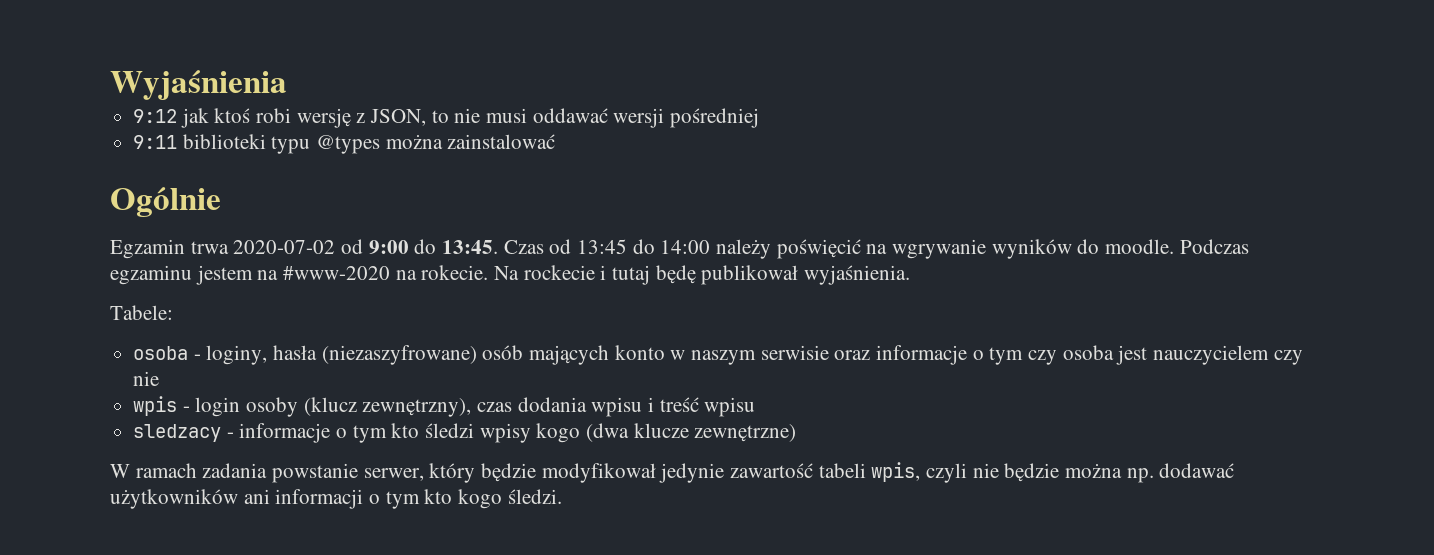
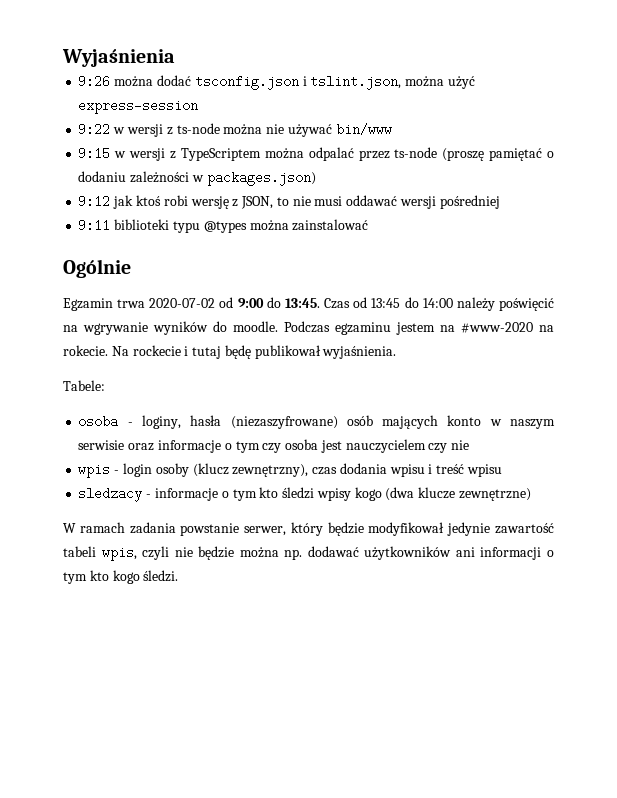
(287, 85) none -> [78,75,475,90] [78,99,199,114] [78,123,392,137] [78,147,554,161] [78,171,316,186] // 9:26 można dodać tsconfig.json i tslint.json, można użyć express-session // 9:22 w wersji z ts-node można nie używać bin/www // 9:15 w wersji z TypeScriptem można odpalać przez ts-node (proszę pamiętać o dodaniu zależności w packages.json)

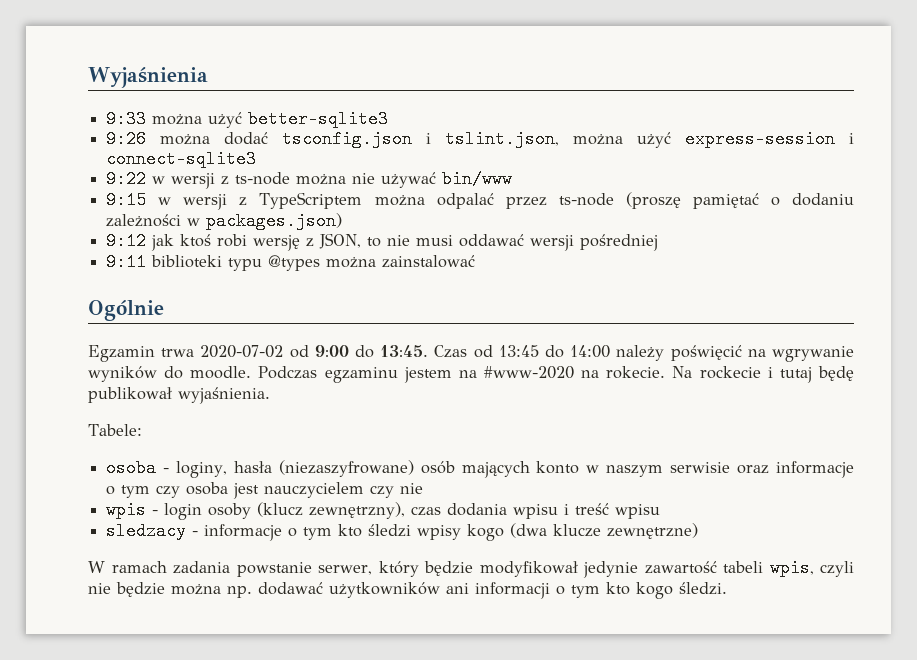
(175, 58) none -> [106,110,389,128] // 9:33 można użyć better-sqlite3
(199, 106) none -> [849,133,855,144] [106,150,257,168] i connect-sqlite3

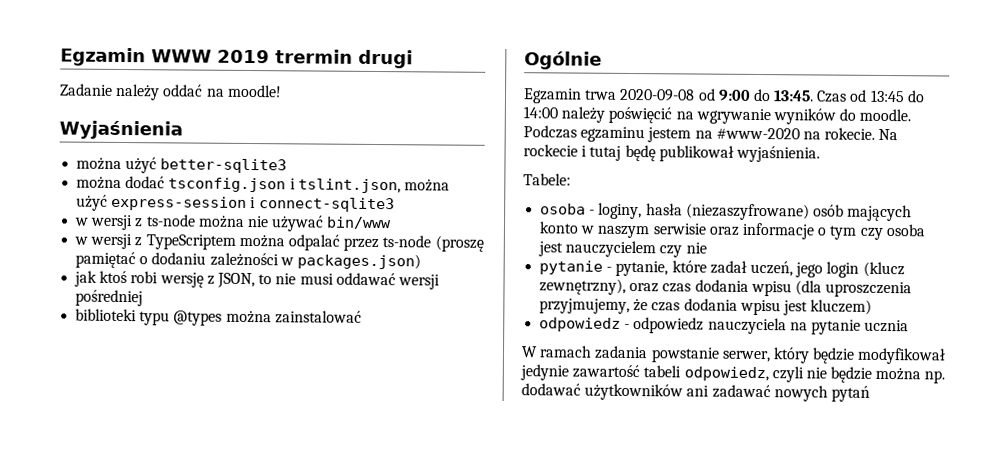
(88, 77) none -> [60,47,413,69] [59,83,282,101] Egzamin WWW 2019 trermin drugi // Zadanie należy oddać na moodle! //
[106,110,147,128] 9:33 -> (183, 130) none
[106,130,147,148] 9:26 -> (288, 166) none
[106,170,147,188] 9:22 -> (395, 205) none
[106,191,147,209] 9:15 -> (393, 223) none
[106,232,147,250] 9:12 -> (421, 261) none
[106,253,147,271] 9:11 -> (144, 298) none
[200,345,284,358] 2020-07-02 -> [619,88,696,102] 2020-09-08
[106,501,252,520] wpis - login osoby -> [539,260,860,278] pytanie - pytanie, które zadał uczeń, jego login
[411,503,661,519] [106,522,699,541] czas dodania wpisu i treść wpisu // sledzacy - informacje o tym kto śledzi wpisy kogo (dwa klucze zewnętrzne) -> [629,279,913,298] [539,298,873,316] [539,317,910,335] oraz czas dodania wpisu (dla uproszczenia przyjmujemy, że czas dodania wpisu jest kluczem) // odpowiedz - odpowiedz nauczyciela na pytanie ucznia
[769,559,814,577] wpis, -> [683,366,769,382] odpowiedz,
[475,582,727,599] informacji o tym kto kogo śledzi. -> [711,384,870,402] zadawać nowych pytań

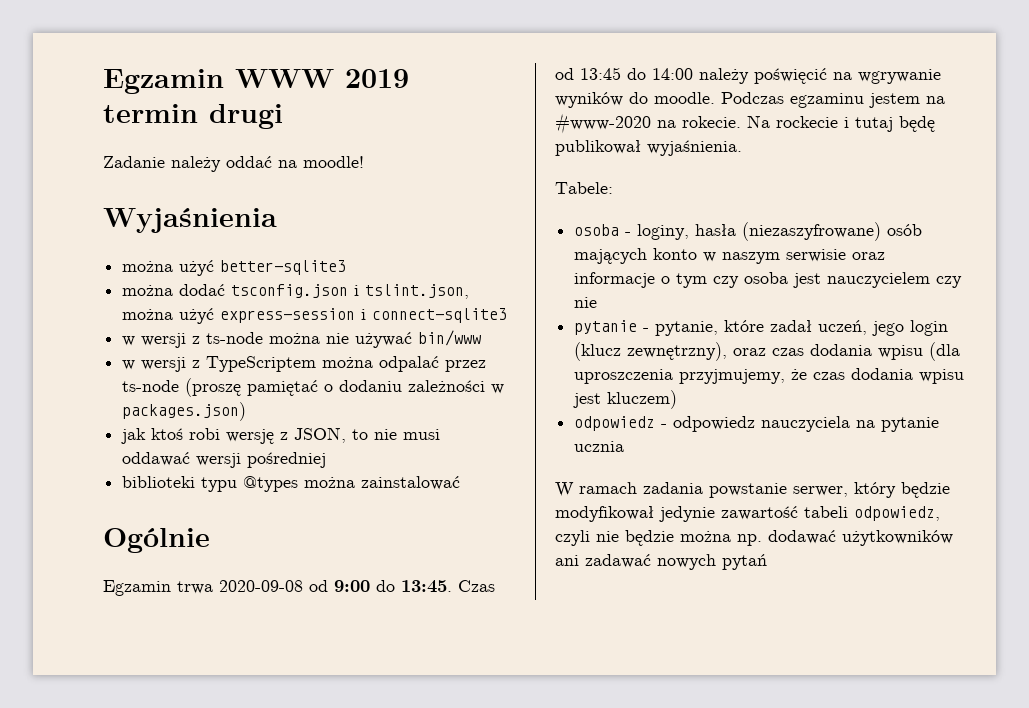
[275,49,353,64] trermin -> [103,104,198,123] termin

